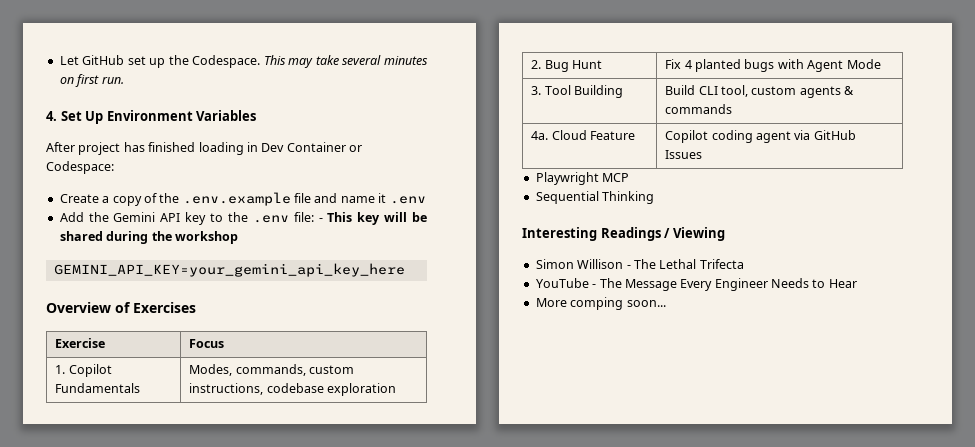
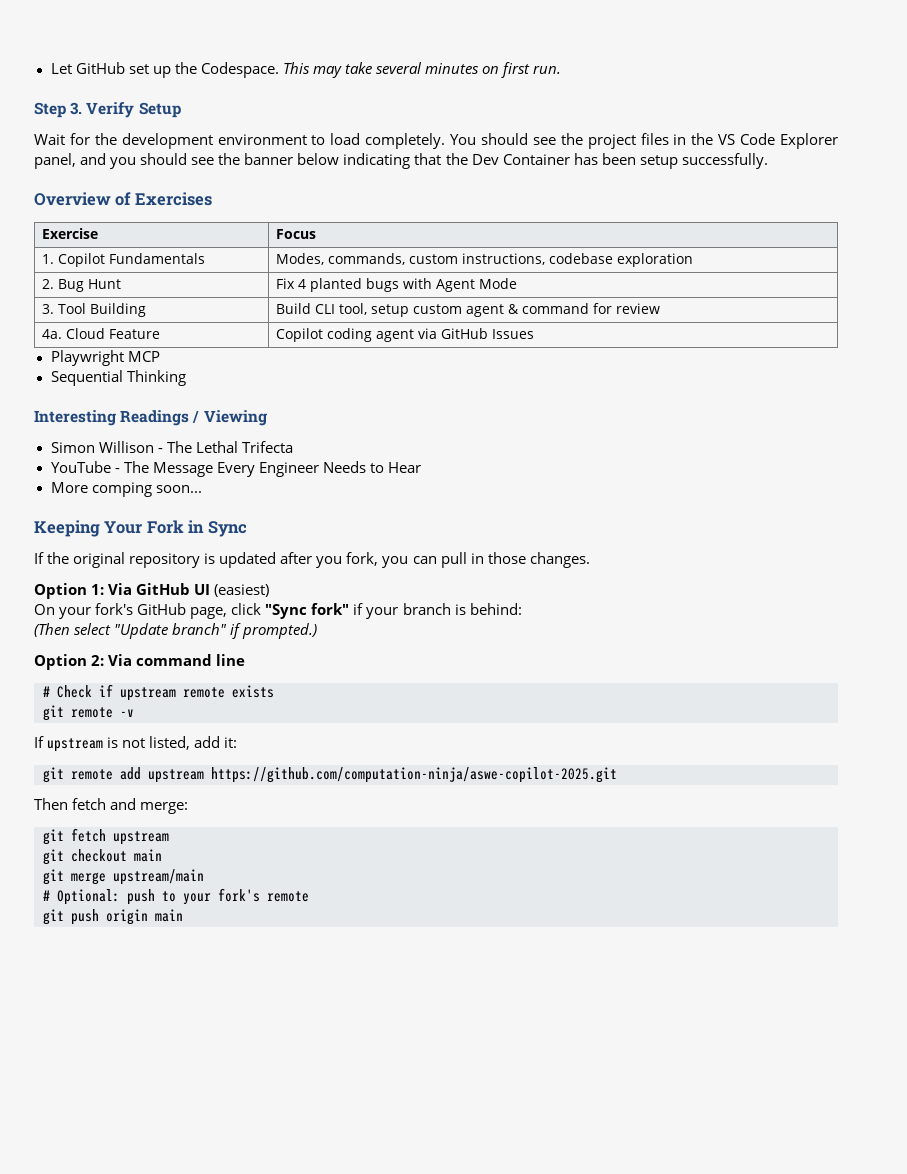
[46,110,257,124] [46,142,362,155] [46,161,114,174] [59,192,426,206] [59,212,428,225] [59,231,238,244] [53,263,405,277] 4. Set Up Environment Variables // After project has finished loading in Dev Container or Codespace: // Create a copy of the .env.example file and name it .env // Add the Gemini API key to the .env file: - This key will be shared during the workshop // GEMINI_API_KEY=your_gemini_api_key_here -> [34,102,181,118] [34,133,839,149] [34,153,768,169] Step 3. Verify Setup // Wait for the development environment to load completely. You should see the project files in the VS Code Explorer panel, and you should see the banner below indicating that the Dev Container has been setup successfully.
[751,86,855,98] [665,104,733,114] custom agents & commands -> [370,303,660,317] setup custom agent & command for review
(666, 303) none -> [34,520,247,537] [34,552,590,568] [34,583,270,599] [34,603,522,619] [34,623,318,639] [34,654,246,670] [43,684,274,701] [43,705,134,721] [34,736,238,752] [43,767,617,783] [34,798,189,814] [43,828,169,845] [43,849,162,865] [43,869,204,885] [43,888,309,905] [43,909,183,925] // Keeping Your Fork in Sync // If the original repository is updated after you fork, you can pull in those changes. // Option 1: Via GitHub UI (easiest) // On your fork's GitHub page, click "Sync fork" if your branch is behind: // (Then select "Update branch" if prompted.) // Option 2: Via command line // # Check if upstream remote exists // git remote -v // If upstream is not listed, add it: // git remote add upstream https://github.com/computation-ninja/aswe-copilot-2025.git // Then fetch and merge: // git fetch upstream // git checkout main // git merge upstream/main // # Optional: push to your fork's remote // git push origin main

